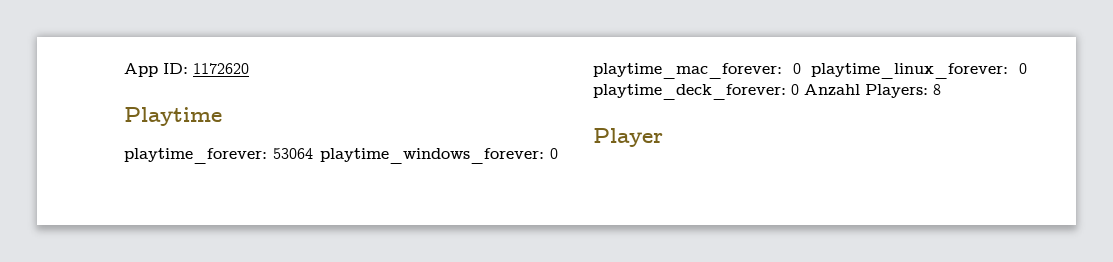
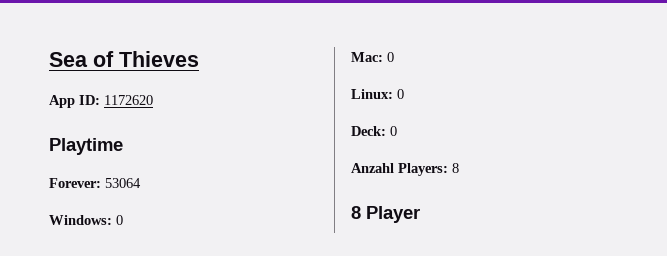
(124, 70) none -> [49,51,199,67] Sea of Thieves //
[124,148,267,164] playtime_forever: -> [49,178,101,188] Forever:
[319,148,558,164] [593,63,1027,79] [593,84,799,100] playtime_windows_forever: 0 playtime_mac_forever: 0 playtime_linux_forever: 0 playtime_deck_forever: 0 -> [49,215,123,225] [351,52,394,62] [351,89,404,99] [351,126,397,136] // Windows: 0 // Mac: 0 // Linux: 0 // Deck: 0 //
(941, 89) none -> [351,206,361,219] 8

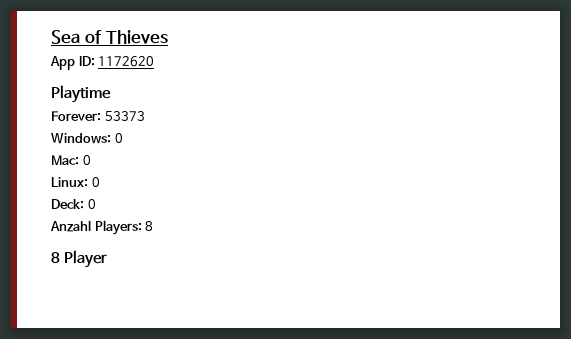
[105,178,141,188] 53064 -> [104,111,145,121] 53373

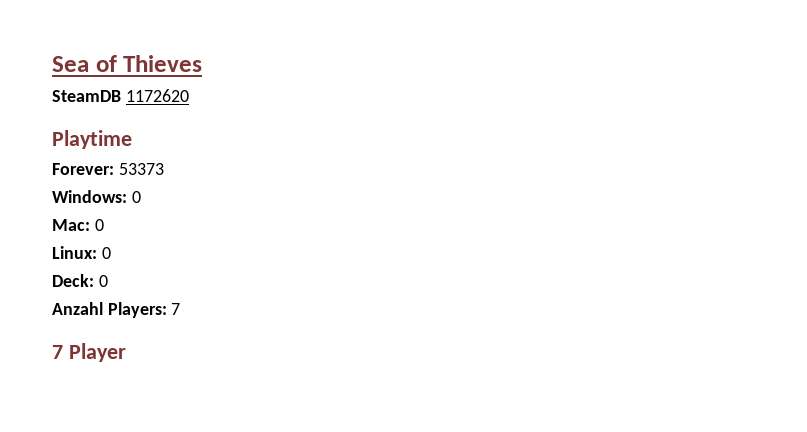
[50,56,95,70] App ID: -> [52,90,121,102] SteamDB
[145,221,154,231] [51,252,60,263] 8 // 8 -> [171,303,181,315] [52,345,63,359] 7 // 7

